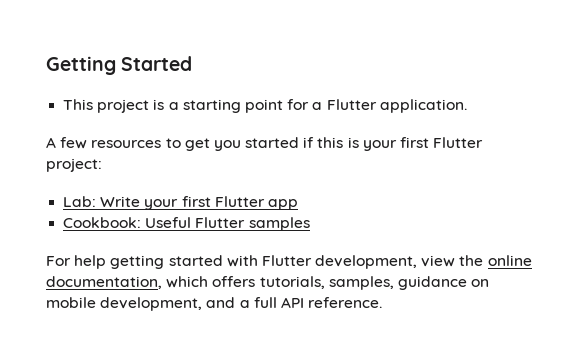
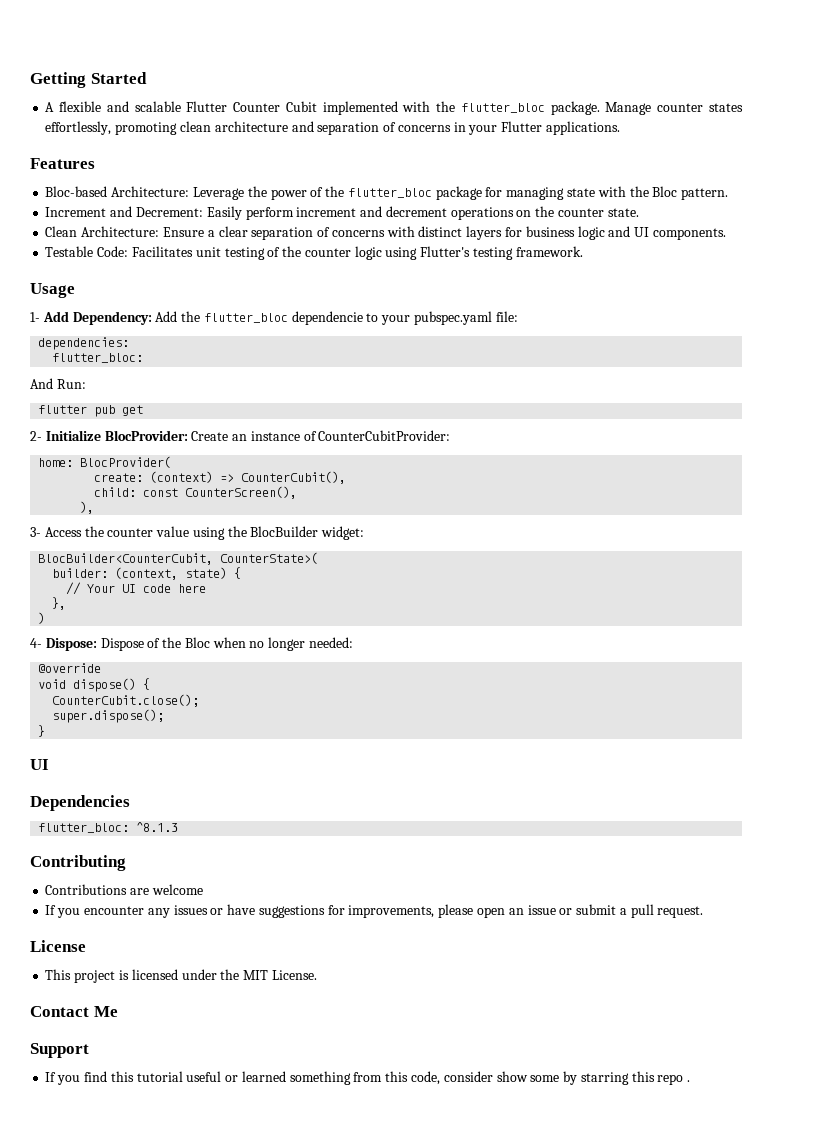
[63,99,467,113] [46,137,484,151] [46,158,102,172] [63,196,298,210] [63,217,310,231] [46,255,532,269] [46,276,490,290] [46,297,383,311] This project is a starting point for a Flutter application. // A few resources to get you started if this is your first Flutter project: // Lab: Write your first Flutter app // Cookbook: Useful Flutter samples // For help getting started with Flutter development, view the online documentation, which offers tutorials, samples, guidance on mobile development, and a full API reference. -> [45,101,744,115] [45,121,620,135] [30,158,95,169] [45,186,729,200] [45,206,639,220] [45,226,726,240] [45,246,583,260] [30,283,75,298] [30,311,518,325] [38,337,130,350] [52,353,144,363] [30,378,86,389] [38,405,144,417] [30,430,451,441] [38,456,172,468] [94,471,347,484] [94,486,298,499] [80,501,95,514] [30,526,365,540] [38,552,319,565] [52,567,242,580] [66,582,207,595] [52,597,67,610] [38,612,46,624] [30,637,354,651] [38,663,102,673] [38,678,151,692] [52,694,200,707] [52,709,165,723] [38,725,46,737] [30,759,49,770] [30,795,130,811] [38,822,179,833] [30,855,126,871] [45,884,203,895] [45,904,704,918] [30,940,86,952] [45,969,317,983] [30,1006,118,1017] [30,1043,89,1058] [45,1071,691,1085] A flexible and scalable Flutter Counter Cubit implemented with the flutter_bloc package. Manage counter states effortlessly, promoting clean architecture and separation of concerns in your Flutter applications. // Features // Bloc-based Architecture: Leverage the power of the flutter_bloc package for managing state with the Bloc pattern. // Increment and Decrement: Easily perform increment and decrement operations on the counter state. // Clean Architecture: Ensure a clear separation of concerns with distinct layers for business logic and UI components. // Testable Code: Facilitates unit testing of the counter logic using Flutter's testing framework. // Usage // 1- Add Dependency: Add the flutter_bloc dependencie to your pubspec.yaml file: // dependencies: // flutter_bloc: // And Run: // flutter pub get // 2- Initialize BlocProvider: Create an instance of CounterCubitProvider: // home: BlocProvider( // create: (context) => CounterCubit(), // child: const CounterScreen(), // ), // 3- Access the counter value using the BlocBuilder widget: // BlocBuilder<CounterCubit, CounterState>( // builder: (context, state) { // // Your UI code here // }, // ) // 4- Dispose: Dispose of the Bloc when no longer needed: // @override // void dispose() { // CounterCubit.close(); // super.dispose(); // } // UI // Dependencies // flutter_bloc: ^8.1.3 // Contributing // Contributions are welcome // If you encounter any issues or have suggestions for improvements, please open an issue or submit a pull request. // License // This project is licensed under the MIT License. // Contact Me // Support // If you find this tutorial useful or learned something from this code, consider show some by starring this repo .

